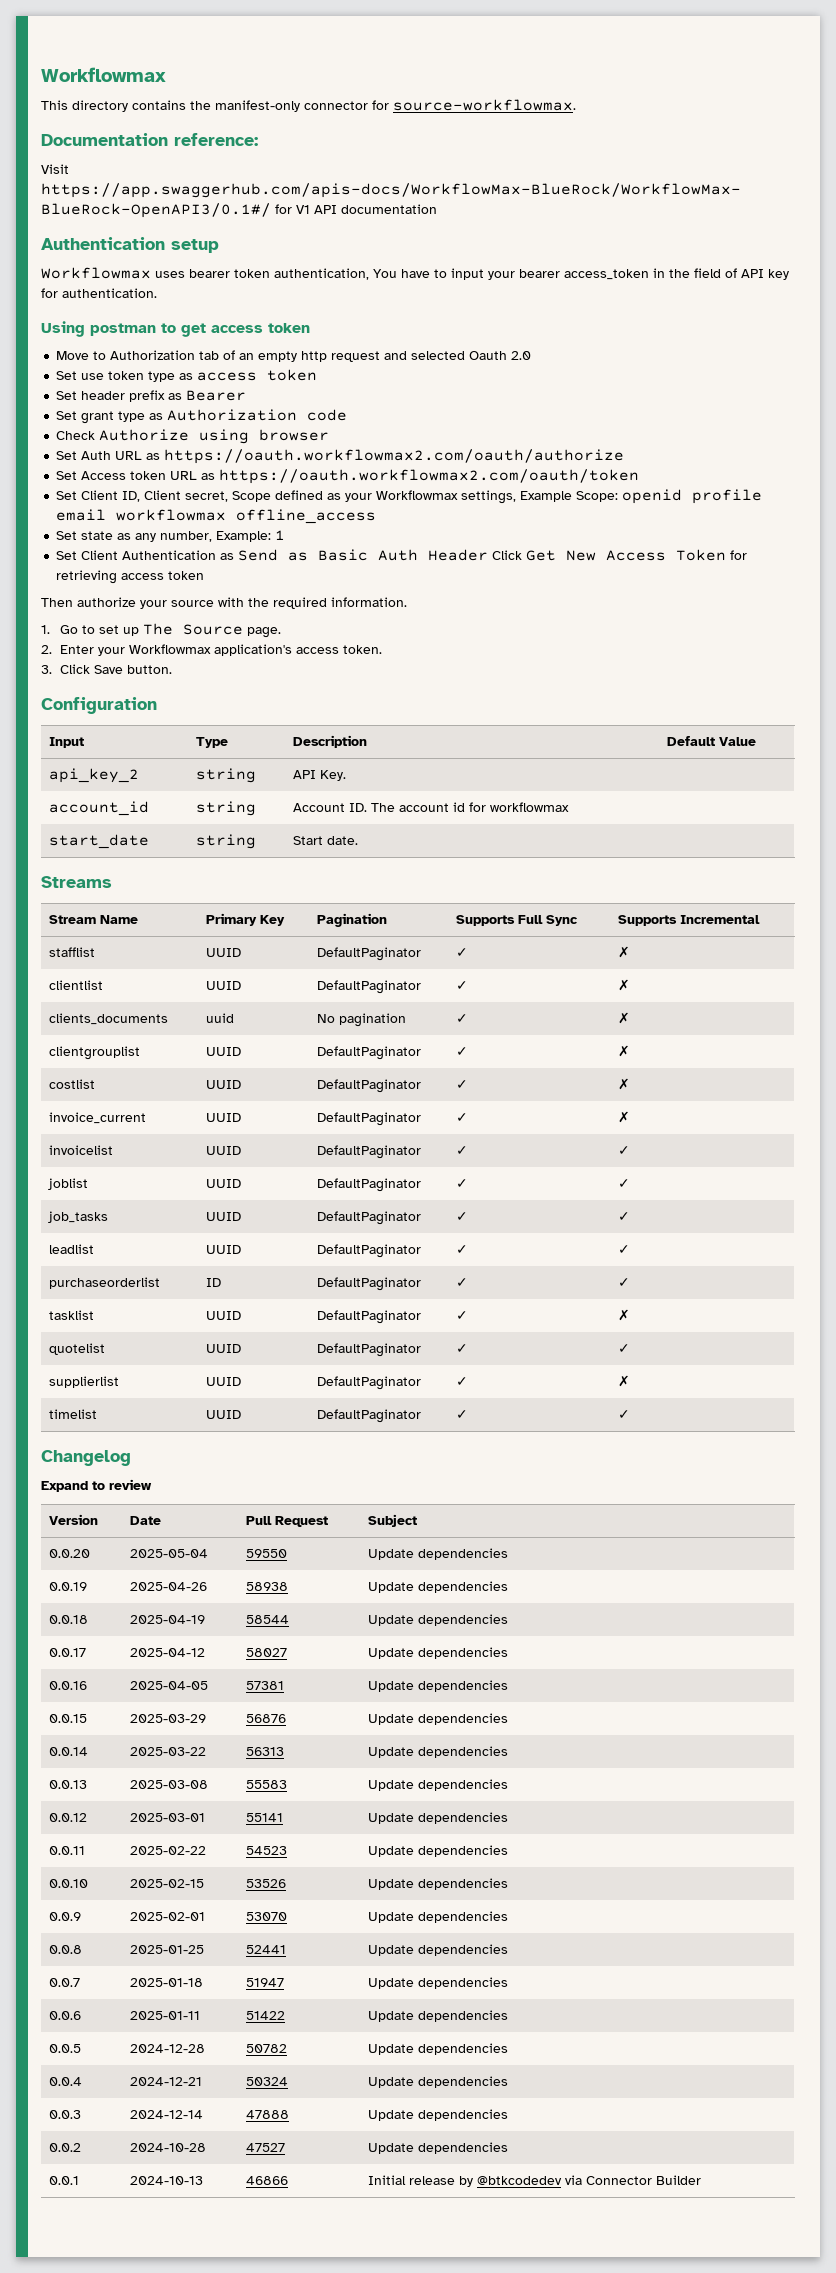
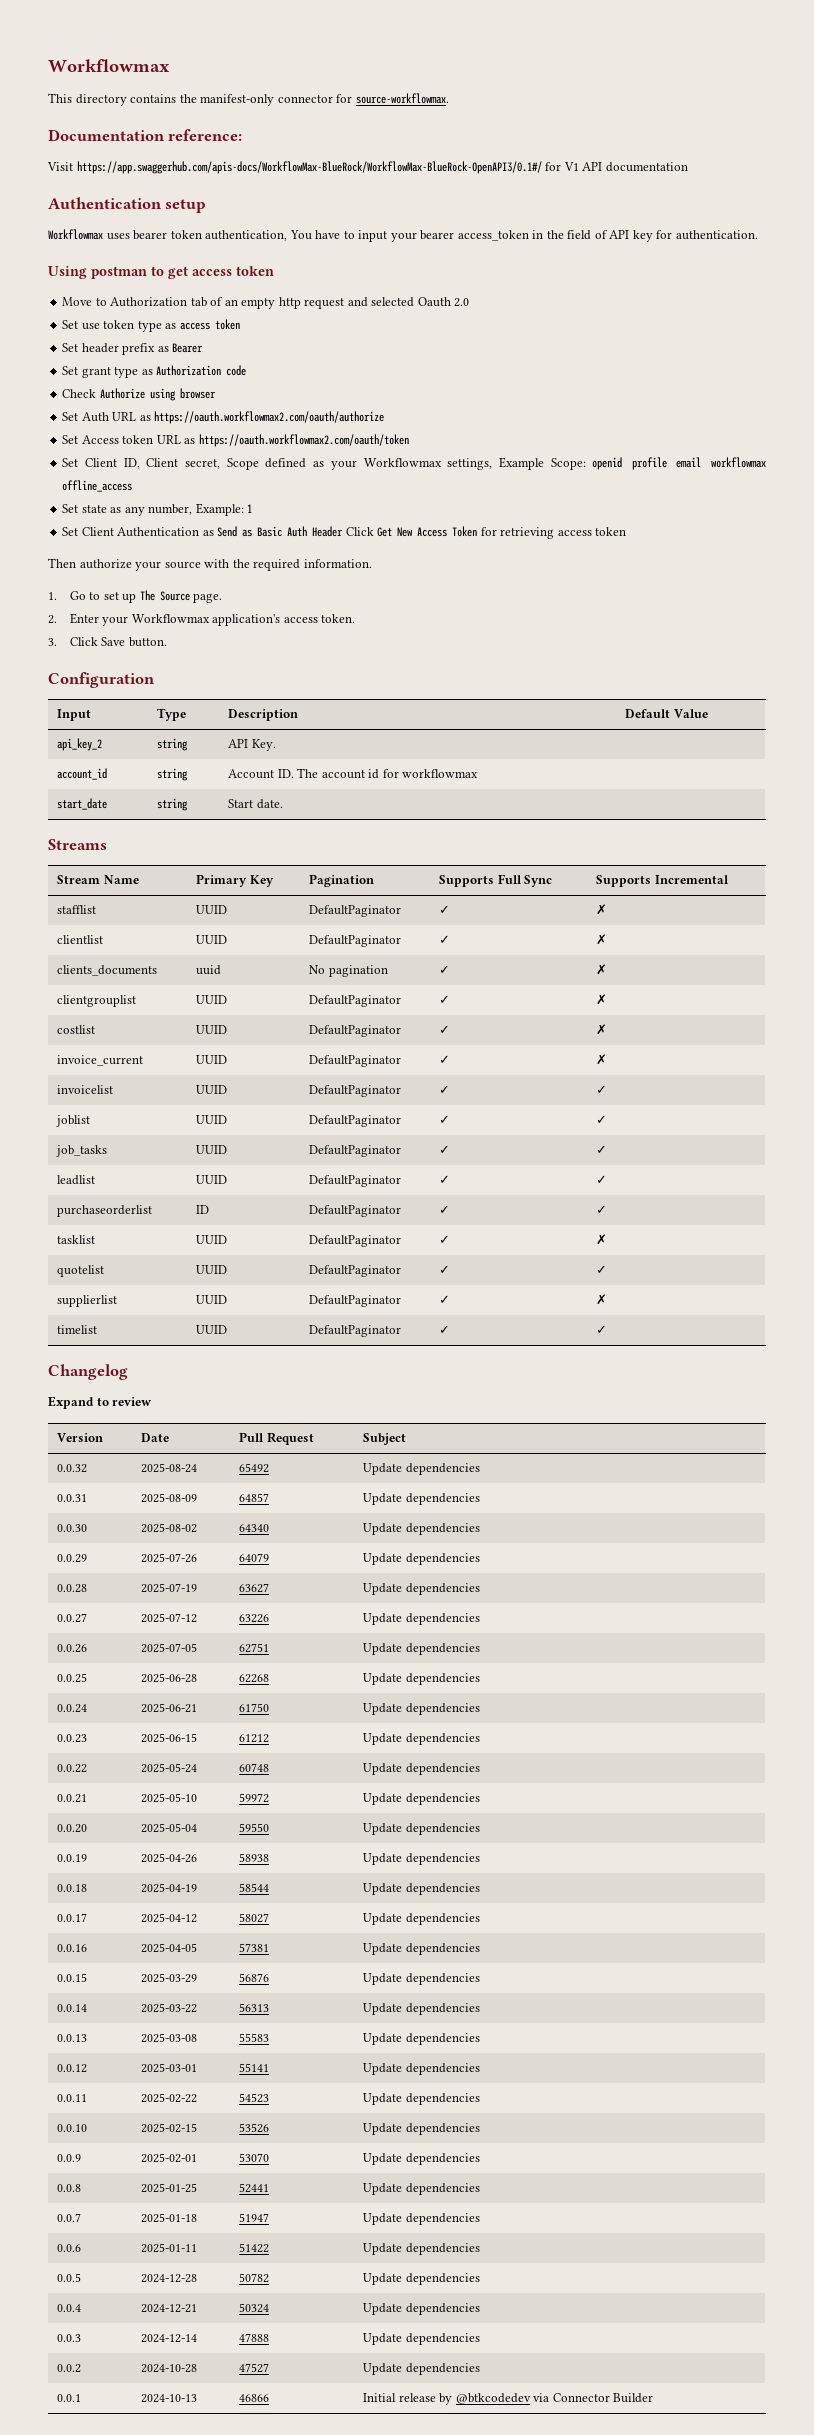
(418, 1520) none -> [57,1464,88,1473] [141,1463,198,1473] [239,1463,270,1473] [363,1463,480,1475] [57,1494,88,1502] [141,1493,198,1503] [239,1493,270,1502] [363,1493,480,1505] [57,1524,88,1532] [141,1523,198,1533] [239,1524,270,1532] [363,1523,480,1535] [57,1554,88,1563] [141,1553,198,1563] [239,1553,270,1562] [363,1553,480,1565] [57,1584,88,1593] [141,1583,198,1593] [239,1583,270,1593] [363,1583,480,1595] [57,1613,88,1623] [141,1613,198,1623] [239,1614,270,1623] [363,1613,480,1625] [57,1644,88,1653] [141,1643,198,1653] [239,1643,270,1653] [363,1643,480,1655] [57,1673,88,1683] [141,1673,198,1683] [239,1674,270,1683] [363,1673,480,1685] [57,1704,88,1713] [141,1703,198,1713] [239,1703,270,1712] [363,1703,480,1715] [57,1734,88,1743] [141,1733,198,1743] [239,1734,270,1743] [363,1733,480,1745] [57,1764,88,1773] [141,1763,198,1773] [239,1763,270,1772] [363,1763,480,1775] [57,1794,88,1803] [141,1793,198,1803] [239,1793,270,1803] [363,1793,480,1805] // 0.0.32 | 2025-08-24 | 65492 | Update dependencies // 0.0.31 | 2025-08-09 | 64857 | Update dependencies // 0.0.30 | 2025-08-02 | 64340 | Update dependencies // 0.0.29 | 2025-07-26 | 64079 | Update dependencies // 0.0.28 | 2025-07-19 | 63627 | Update dependencies // 0.0.27 | 2025-07-12 | 63226 | Update dependencies // 0.0.26 | 2025-07-05 | 62751 | Update dependencies // 0.0.25 | 2025-06-28 | 62268 | Update dependencies // 0.0.24 | 2025-06-21 | 61750 | Update dependencies // 0.0.23 | 2025-06-15 | 61212 | Update dependencies // 0.0.22 | 2025-05-24 | 60748 | Update dependencies // 0.0.21 | 2025-05-10 | 59972 | Update dependencies

